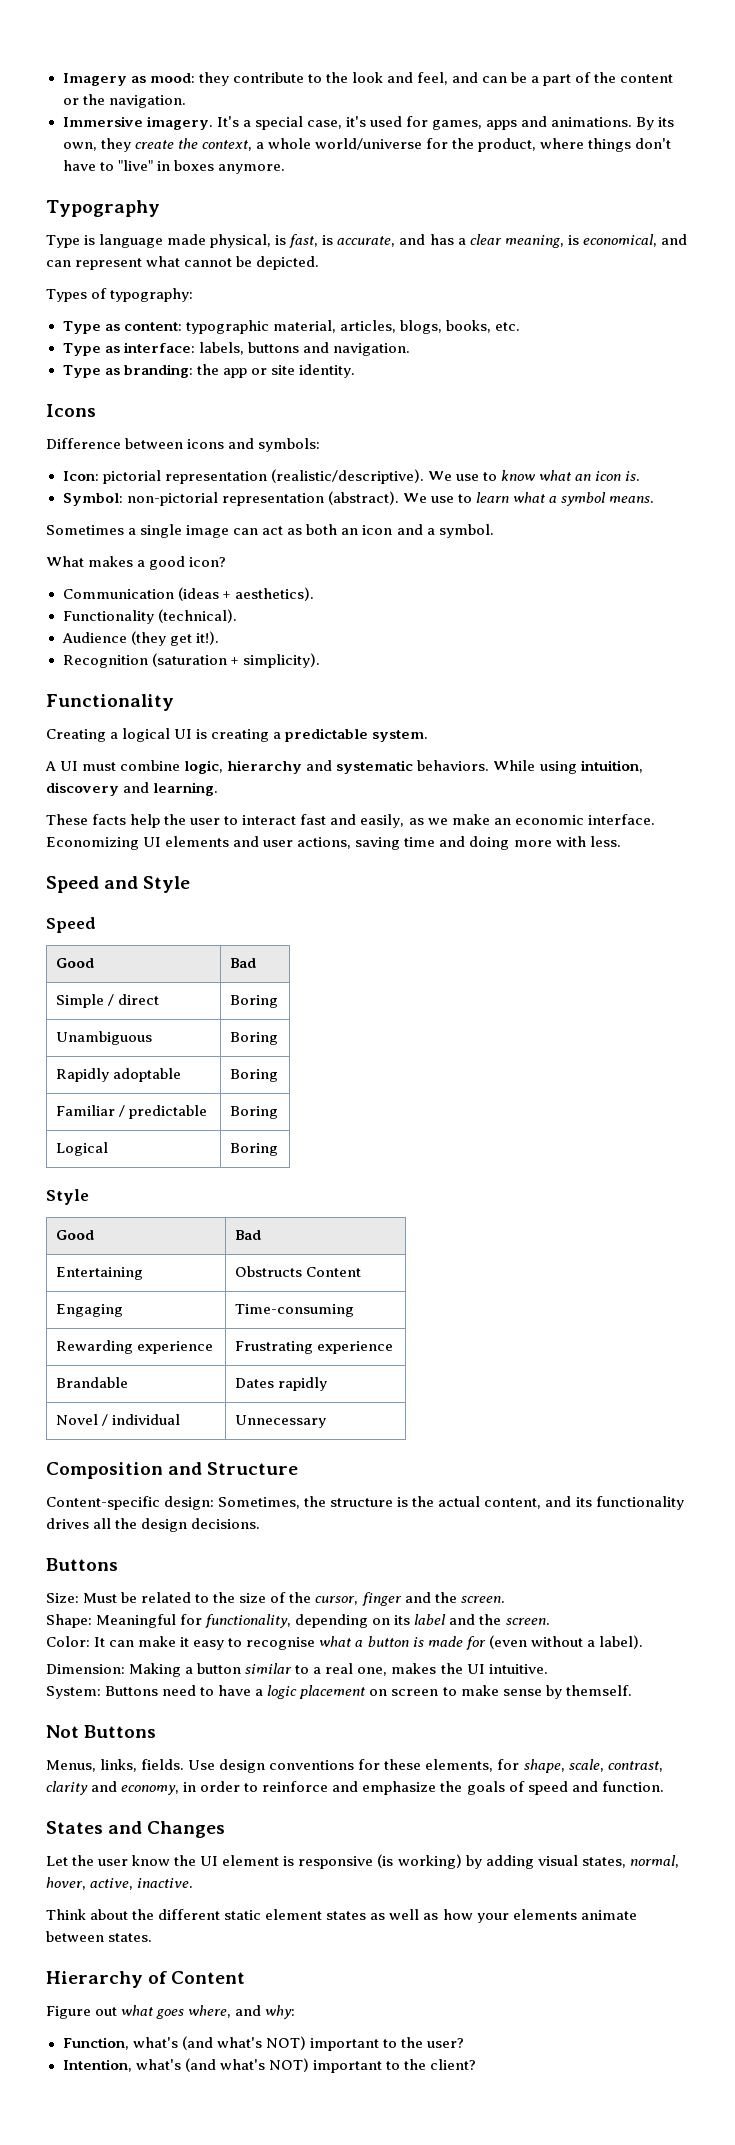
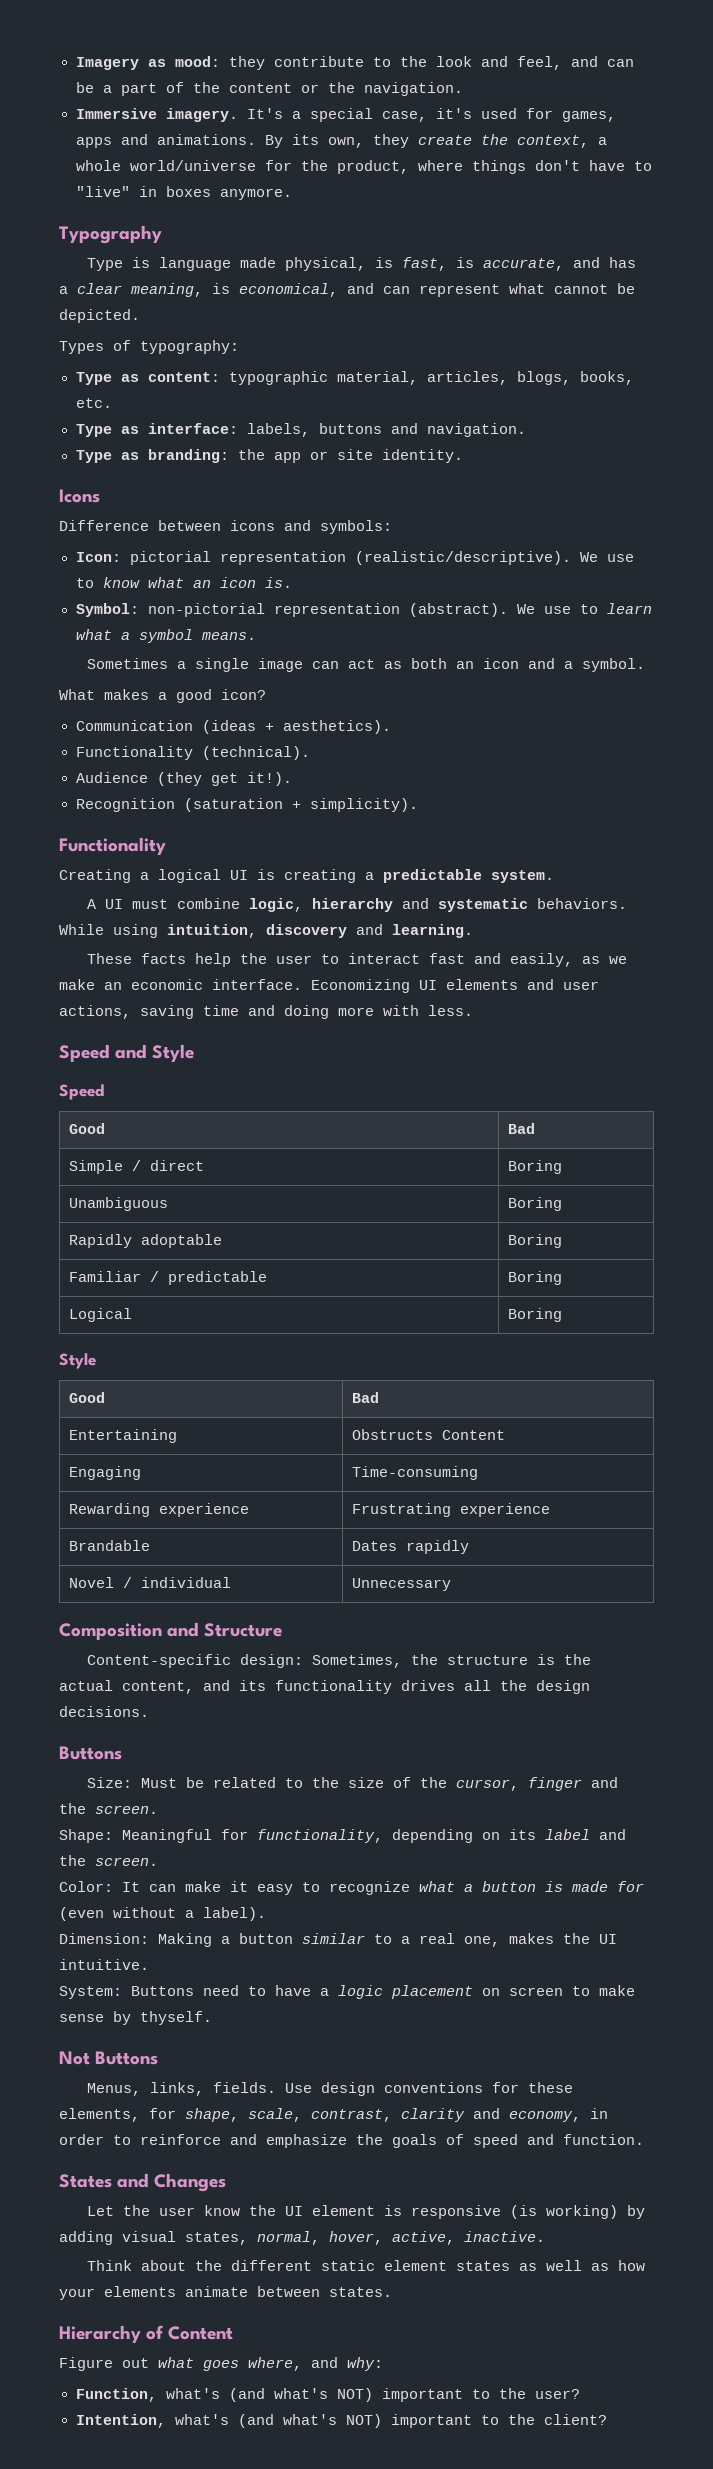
[246,1637,316,1650] recognise -> [329,1881,410,1895] recognize
[565,1685,632,1696] themself. -> [140,2011,212,2025] thyself.

